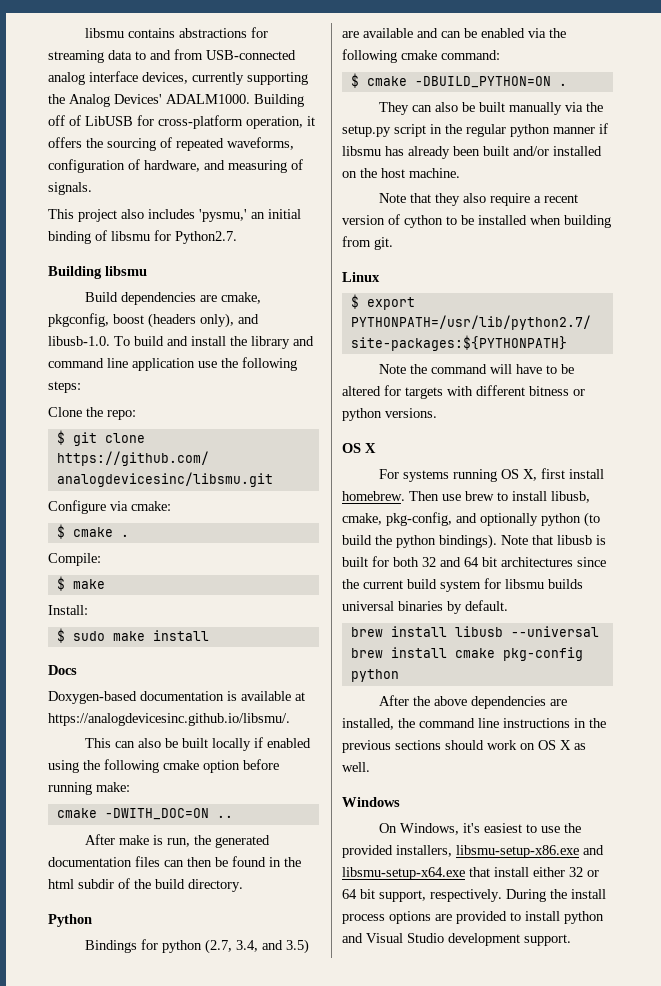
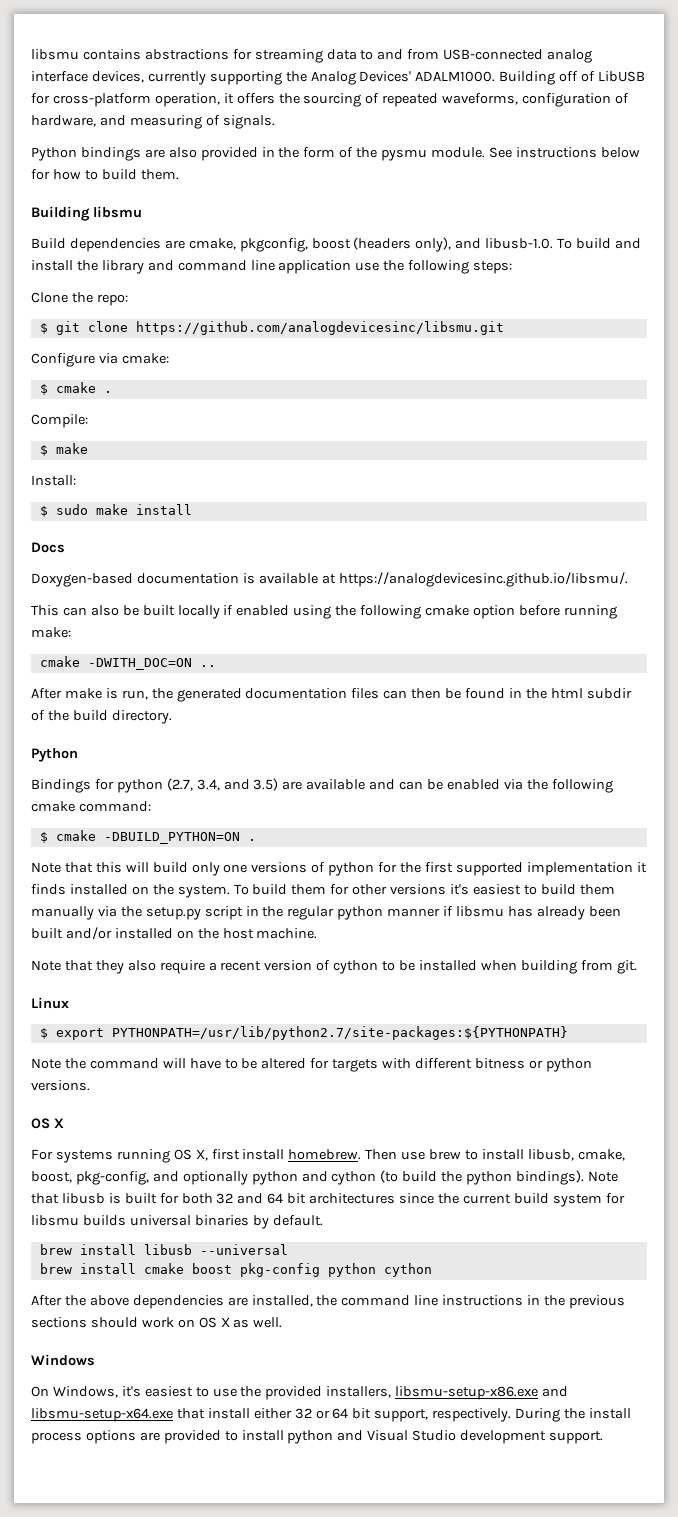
[48,209,301,222] [48,230,237,244] This project also includes 'pysmu,' an initial binding of libsmu for Python2.7. -> [31,147,640,161] [31,169,179,180] Python bindings are also provided in the form of the pysmu module. See instructions below for how to build them.
[378,102,505,115] They can also be built -> [31,862,647,876] [31,884,615,898] Note that this will build only one versions of python for the first supported implementation it finds installed on the system. To build them for other versions it's easiest to build them
(382, 519) none -> [31,1171,72,1183] boost,
(581, 519) none -> [301,1171,377,1185] and cython
(495, 653) none -> [191,1263,232,1274] boost
(399, 675) none -> [383,1263,432,1277] cython

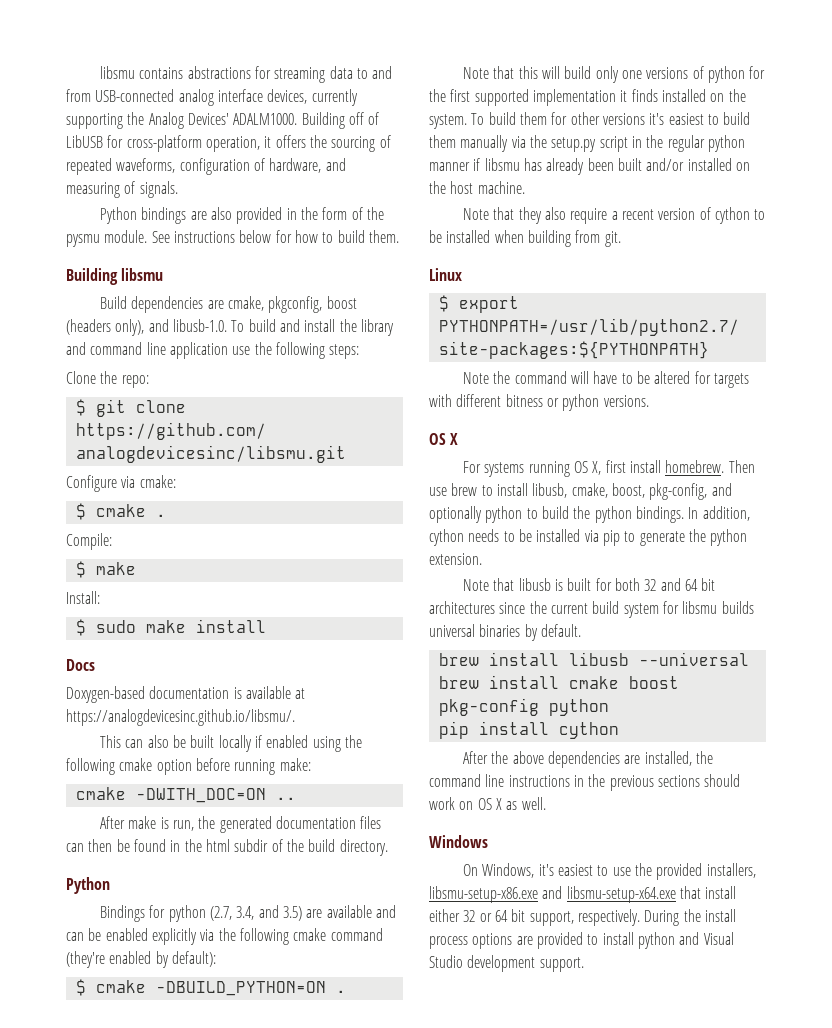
(500, 784) none -> [151,928,197,945] explicitly
[78,801,151,812] command: -> [330,928,383,941] [66,951,216,968] command (they're enabled by default):
[301,1170,585,1185] and cython (to build the python bindings). -> [526,506,750,523] [429,529,748,546] [429,553,482,565] to build the python bindings. In addition, cython needs to be installed via pip to generate the python extension. //
(376, 1270) none -> [438,721,549,739] // pip install

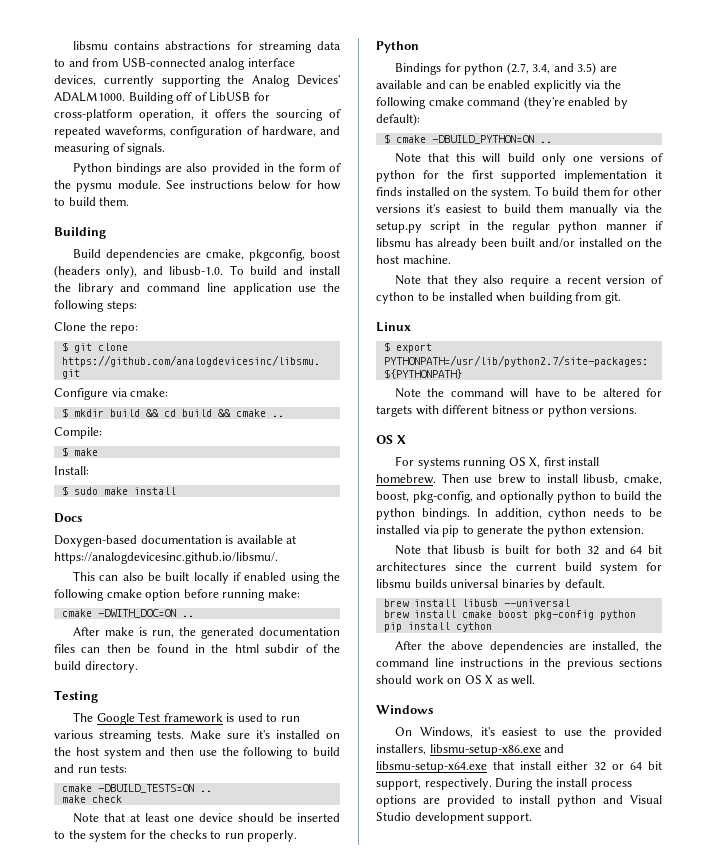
[121,268,164,281] libsmu -> (106, 233) none
[95,504,166,517] cmake . -> [73,409,284,417] mkdir build && cd build && cmake ..
(388, 847) none -> [54,690,98,703] [73,712,300,725] [54,730,340,742] [54,747,340,759] [54,764,128,773] [61,784,212,793] [61,795,122,803] [73,813,340,823] [54,830,298,842] // Testing // The Google Test framework is used to run various streaming tests. Make sure it's installed on the host system and then use the following to build and run tests: // cmake -DBUILD_TESTS=ON .. // make check // Note that at least one device should be inserted to the system for the checks to run properly.
[335,990,346,993] . -> [539,141,552,143] ..

